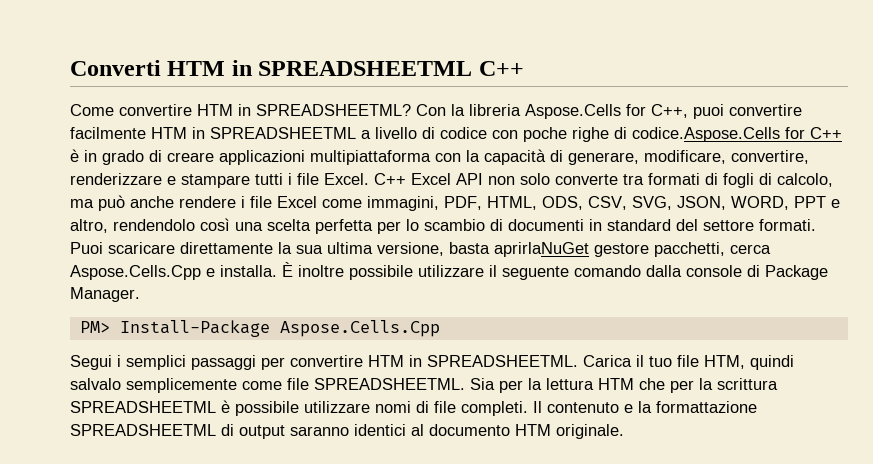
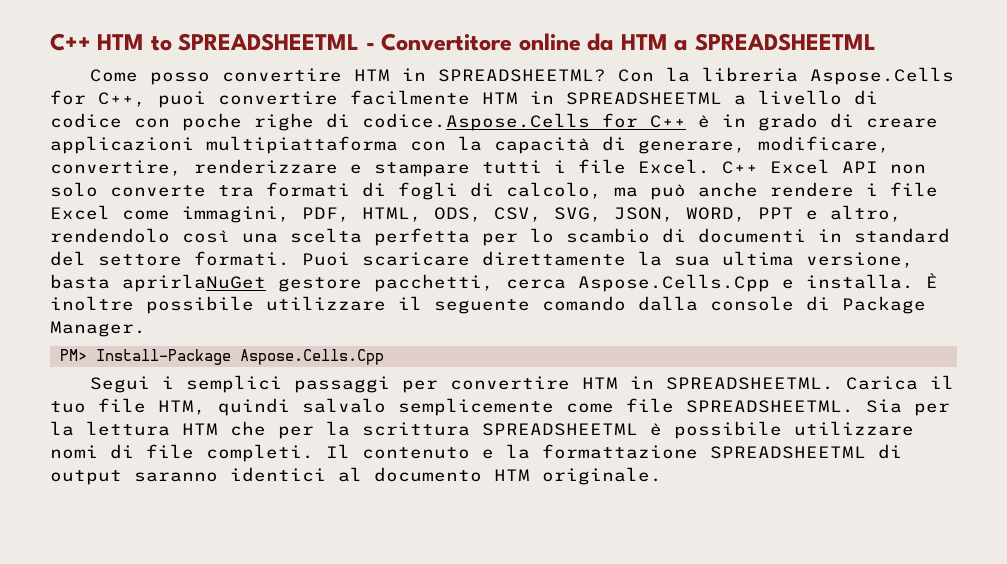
[70,60,524,76] Converti HTM in SPREADSHEETML C++ -> [50,33,876,51] C++ HTM to SPREADSHEETML - Convertitore online da HTM a SPREADSHEETML
(114, 110) none -> [149,72,210,85] posso

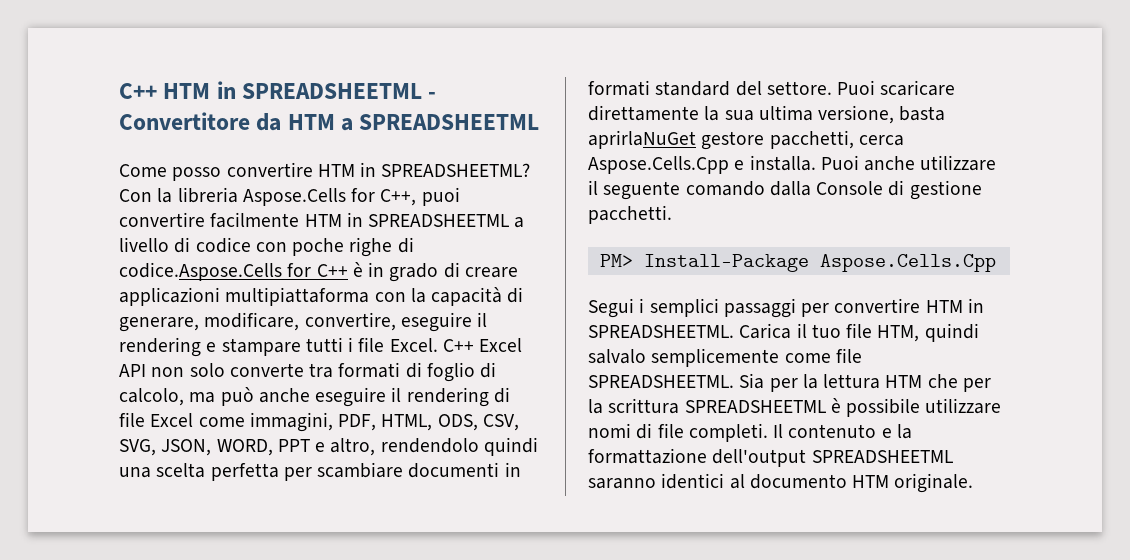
[150,36,172,51] to -> [216,81,236,99] in
[518,33,581,51] online -> (250, 121) none
[194,159,338,174] renderizzare -> [400,312,488,332] [119,337,201,357] eseguire il rendering
[398,182,458,200] fogli -> [426,362,475,382] foglio
[770,182,878,197] rendere i -> [315,387,510,407] eseguire il rendering di
[182,230,230,243] così -> [483,437,538,456] quindi
[530,228,686,243] lo scambio di -> [317,462,404,478] scambiare
(842, 235) none -> [588,80,650,96] formati
[98,251,290,266] settore formati. -> [766,81,832,95] settore.
[926,273,938,288] [50,296,254,314] È inoltre possibile -> [820,155,916,171] Puoi anche
[710,296,926,314] [50,321,146,337] console di Package Manager. -> [816,180,982,200] [588,205,672,224] Console di gestione pacchetti.
[710,444,902,459] [50,470,122,485] SPREADSHEETML di output -> [712,449,953,467] dell'output SPREADSHEETML

